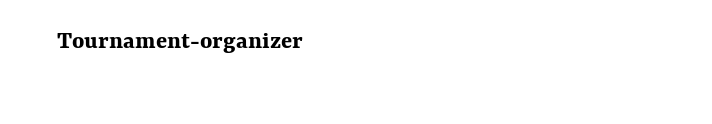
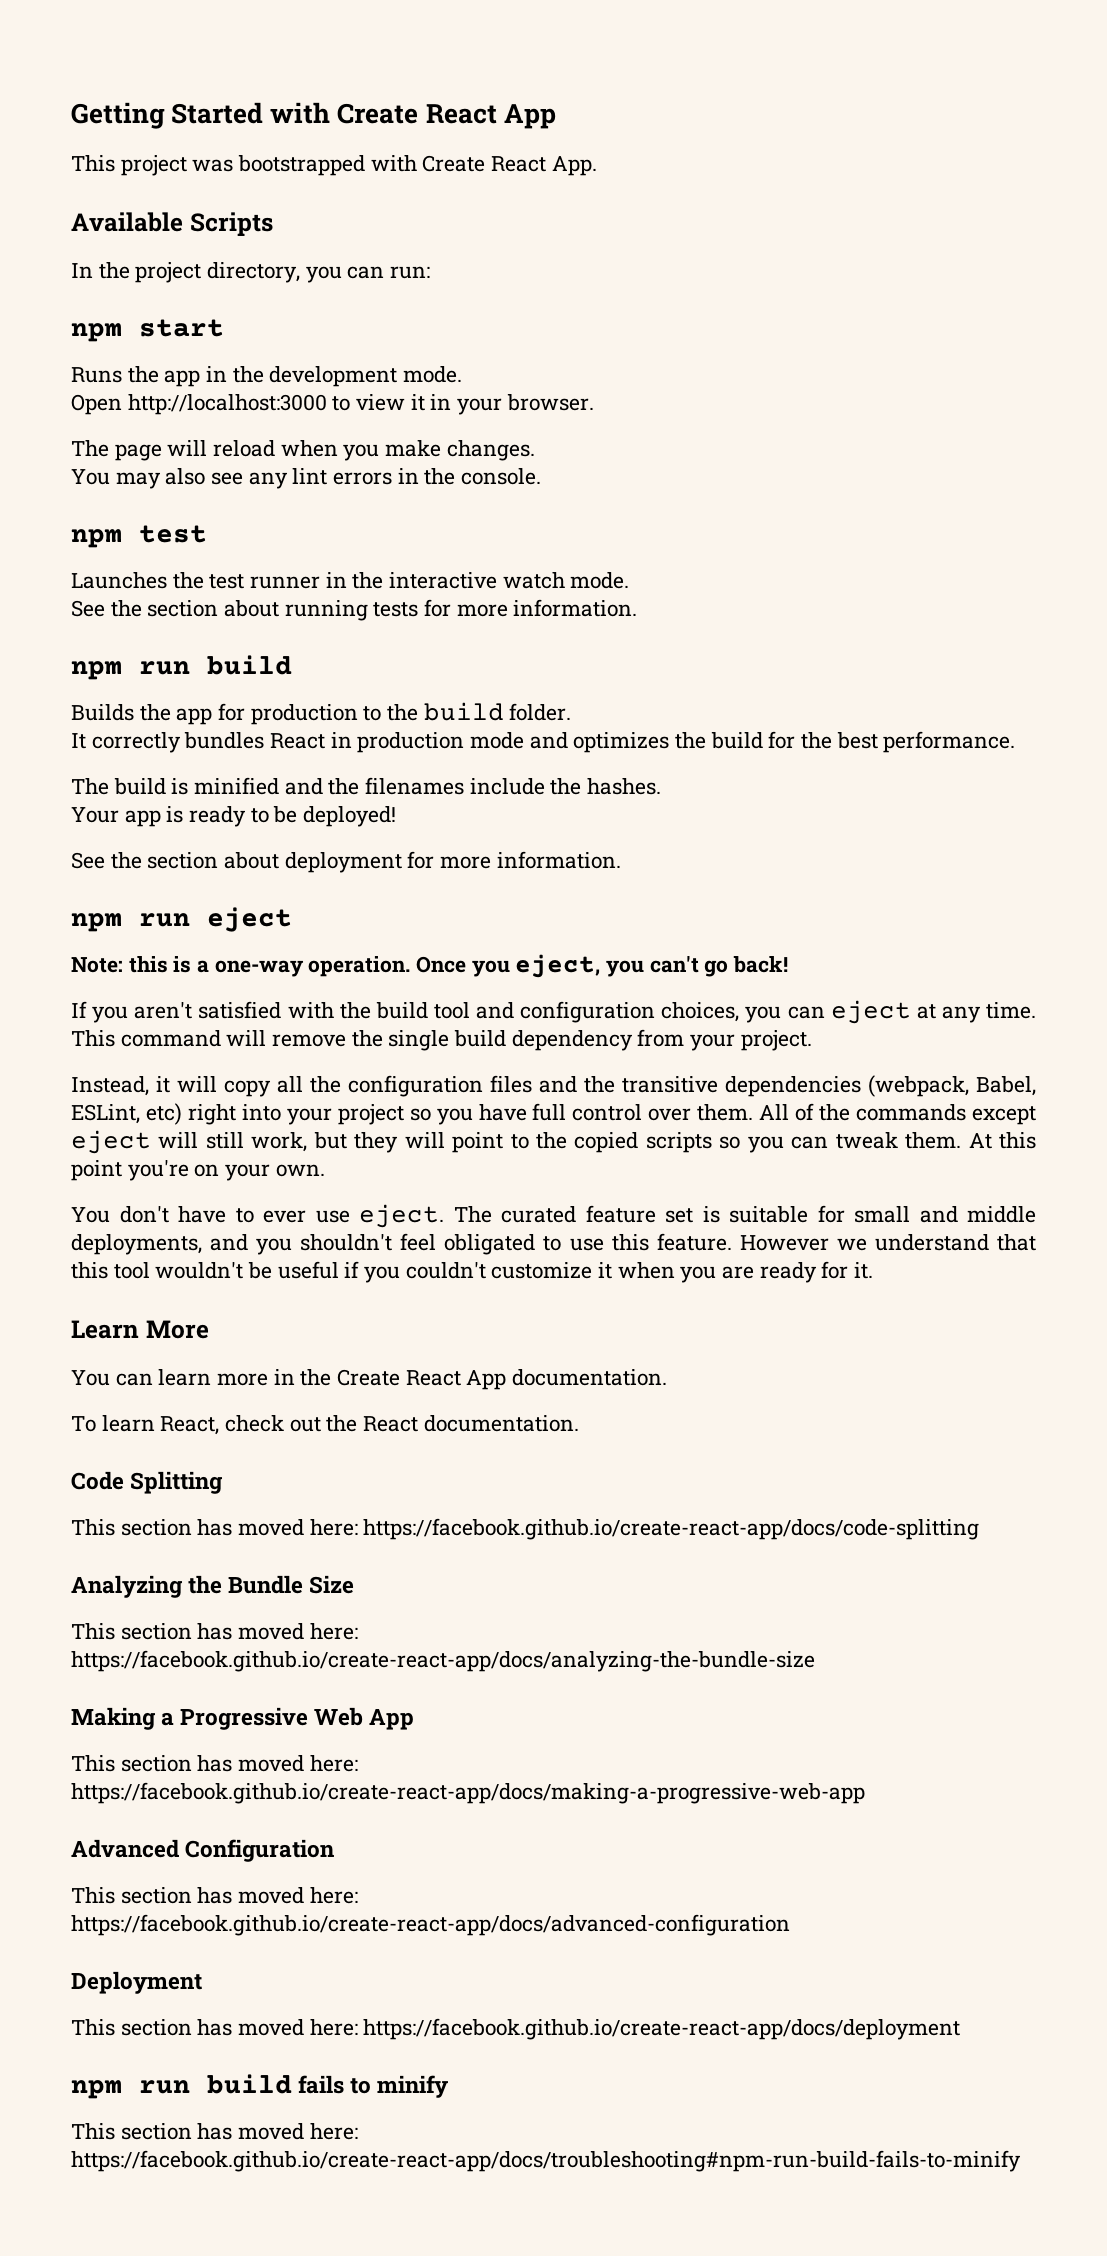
[57,33,303,53] Tournament-organizer -> [71,102,556,129] [71,155,597,176] [71,212,273,236] [71,262,431,283] [71,319,224,342] [71,366,463,387] [71,394,594,415] [71,440,535,461] [71,468,542,489] [71,525,207,548] [71,572,630,589] [71,599,638,621] [71,655,292,680] [71,702,572,725] [71,731,1016,753] [71,777,662,795] [71,806,397,827] [71,851,621,873] [71,907,292,932] [71,954,789,978] [71,1000,1036,1024] [71,1029,812,1051] [71,1075,1036,1097] [71,1103,1037,1125] [71,1130,1036,1154] [71,1160,325,1181] [71,1204,1036,1228] [71,1233,1036,1255] [71,1261,874,1283] [71,1320,209,1339] [71,1369,668,1390] [71,1415,579,1435] [71,1471,224,1494] [71,1518,980,1540] [71,1575,355,1598] [71,1623,358,1640] [71,1650,815,1672] [71,1707,415,1730] [71,1755,358,1772] [71,1782,865,1804] [71,1839,335,1862] [71,1887,358,1904] [71,1914,790,1936] [71,1971,202,1994] [71,2018,961,2040] [71,2074,449,2099] [71,2123,358,2140] [71,2150,1021,2172] Getting Started with Create React App // This project was bootstrapped with Create React App. // Available Scripts // In the project directory, you can run: // npm start // Runs the app in the development mode. // Open http://localhost:3000 to view it in your browser. // The page will reload when you make changes. // You may also see any lint errors in the console. // npm test // Launches the test runner in the interactive watch mode. // See the section about running tests for more information. // npm run build // Builds the app for production to the build folder. // It correctly bundles React in production mode and optimizes the build for the best performance. // The build is minified and the filenames include the hashes. // Your app is ready to be deployed! // See the section about deployment for more information. // npm run eject // Note: this is a one-way operation. Once you eject, you can't go back! // If you aren't satisfied with the build tool and configuration choices, you can eject at any time. This command will remove the single build dependency from your project. // Instead, it will copy all the configuration files and the transitive dependencies (webpack, Babel, ESLint, etc) right into your project so you have full control over them. All of the commands except eject will still work, but they will point to the copied scripts so you can tweak them. At this point you're on your own. // You don't have to ever use eject. The curated feature set is suitable for small and middle deployments, and you shouldn't feel obligated to use this feature. However we understand that this tool wouldn't be useful if you couldn't customize it when you are ready for it. // Learn More // You can learn more in the Create React App documentation. // To learn React, check out the React documentation. // Code Splitting // This section has moved here: https://facebook.github.io/create-react-app/docs/code-splitting // Analyzing the Bundle Size // This section has moved here: https://facebook.github.io/create-react-app/docs/analyzing-the-bundle-size // Making a Progressive Web App // This section has moved here: https://facebook.github.io/create-react-app/docs/making-a-progressive-web-app // Advanced Configuration // This section has moved here: https://facebook.github.io/create-react-app/docs/advanced-configuration // Deployment // This section has moved here: https://facebook.github.io/create-react-app/docs/deployment // npm run build fails to minify // This section has moved here: https://facebook.github.io/create-react-app/docs/troubleshooting#npm-run-build-fails-to-minify

